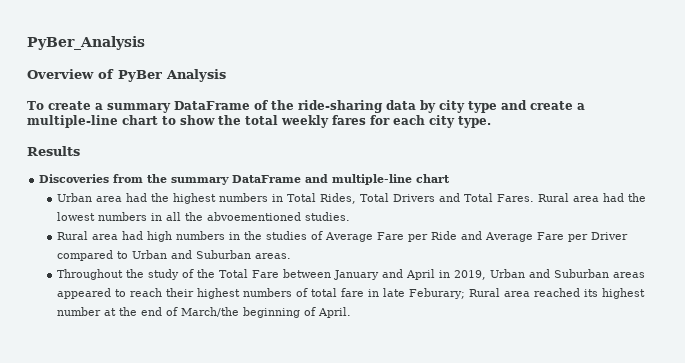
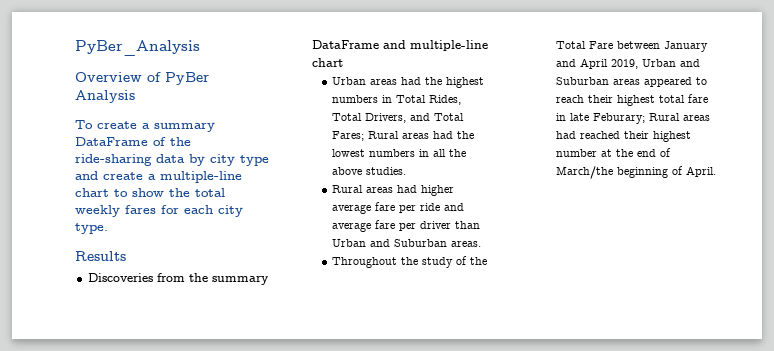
[95,196,122,202] area -> [370,79,398,85] areas
[392,194,435,202] Drivers -> [365,113,407,123] Drivers,
[496,193,599,202] Fares. Rural area -> [332,131,430,141] Fares; Rural areas
[206,212,301,221] abvoementioned -> [332,167,363,175] above
[91,231,628,242] [56,250,128,261] area had high numbers in the studies of Average Fare per Ride and Average Fare per Driver compared to -> [366,185,455,196] [332,202,465,214] [332,220,481,232] areas had higher average fare per ride and average fare per driver than
[438,270,450,278] in -> (609, 63) none
[242,288,308,297] numbers of -> (656, 100) none
[503,288,598,297] area reached its -> [683,115,711,121] [556,131,650,139] areas had reached their

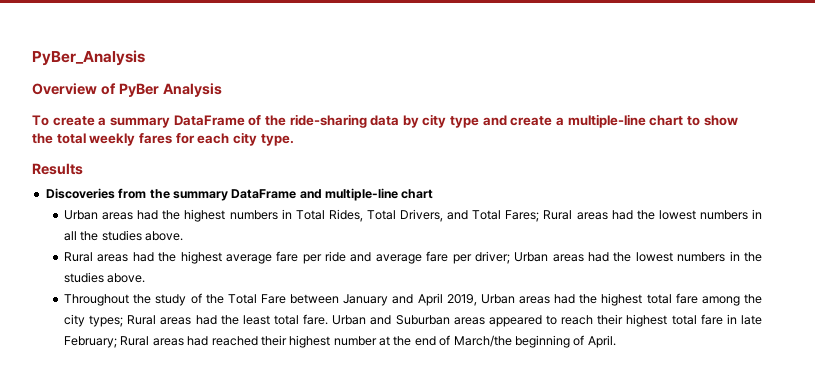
[332,167,407,175] [332,185,455,196] above studies. // Rural areas had higher -> [101,230,184,241] [64,251,222,264] studies above. // Rural areas had the highest
[420,221,481,229] [332,239,482,247] driver than Urban and Suburban areas. -> [474,251,762,264] [64,272,146,283] driver; Urban areas had the lowest numbers in the studies above.
(677, 63) none -> [518,293,762,306] [64,314,367,327] areas had the highest total fare among the city types; Rural areas had the least total fare. Urban
[593,113,646,124] Feburary; -> [64,336,118,348] February;

